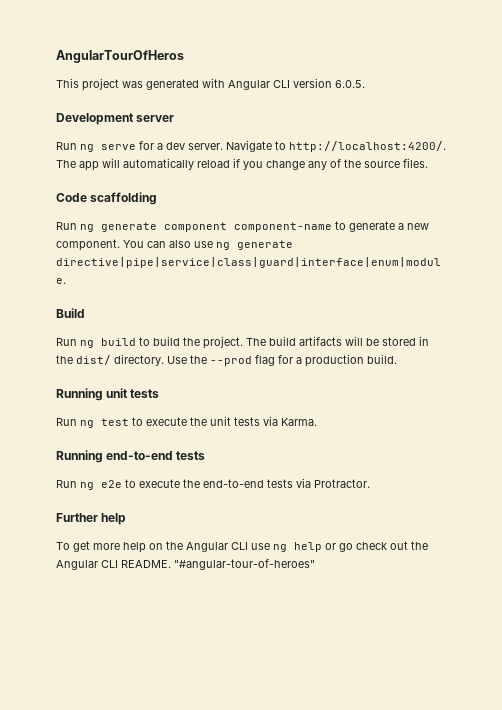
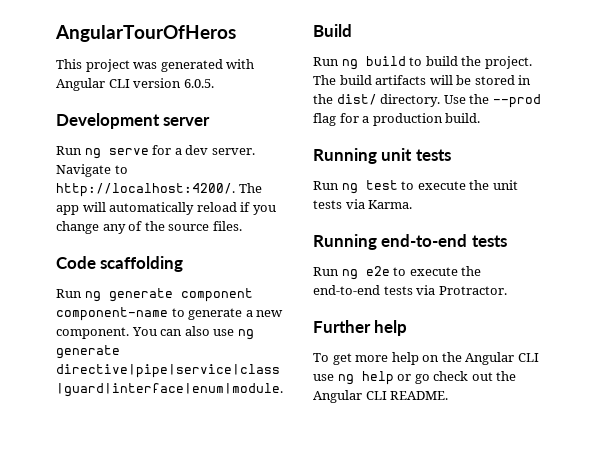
[174,559,315,570] "#angular-tour-of-heroes" -> (449, 395) none

